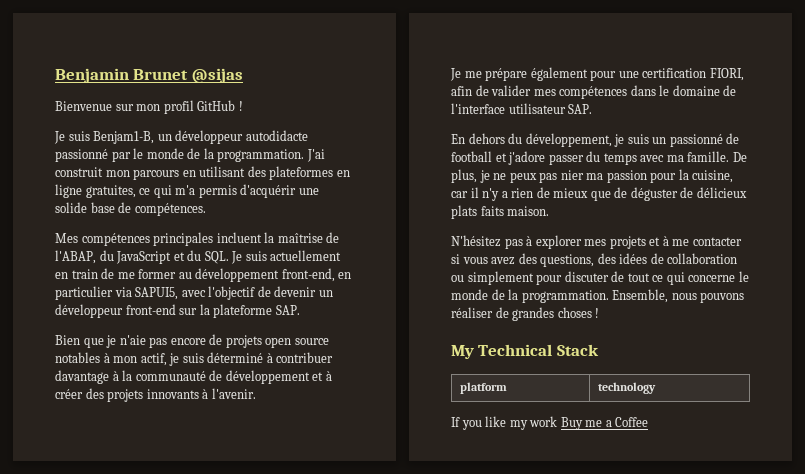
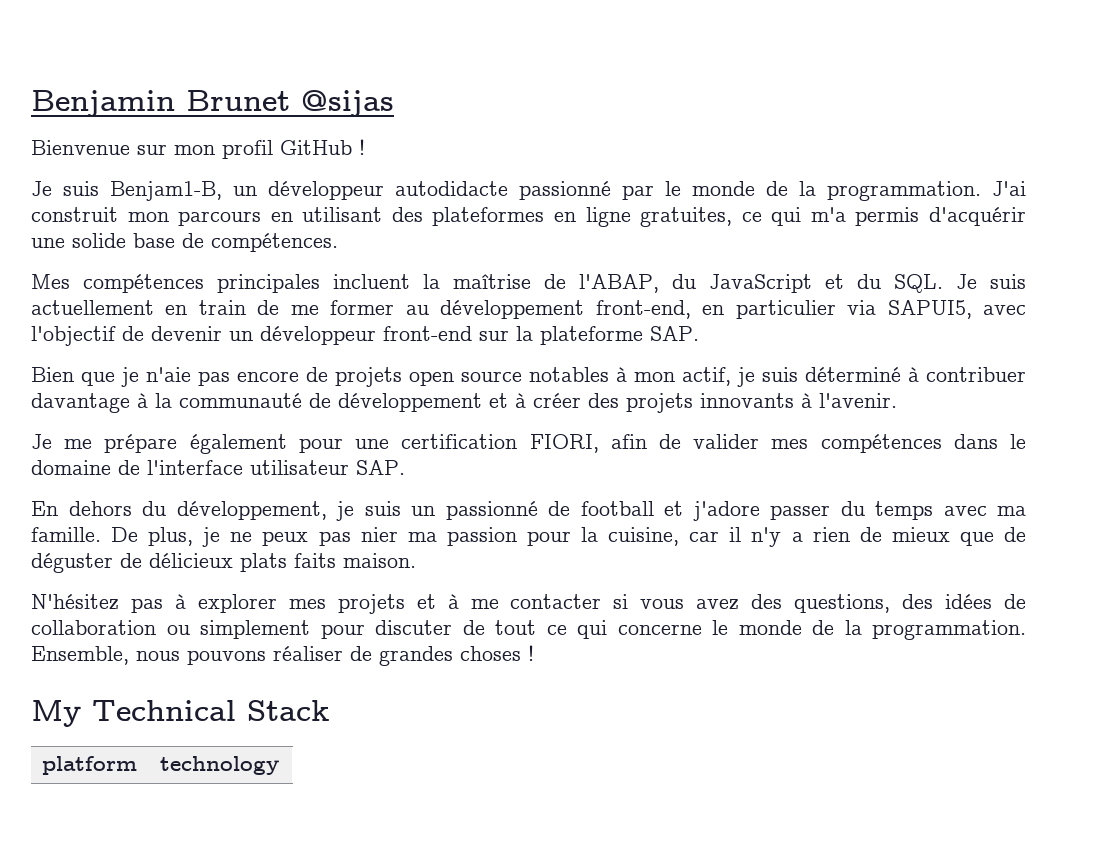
[451,416,649,430] // If you like my work Buy me a Coffee -> (280, 765) none

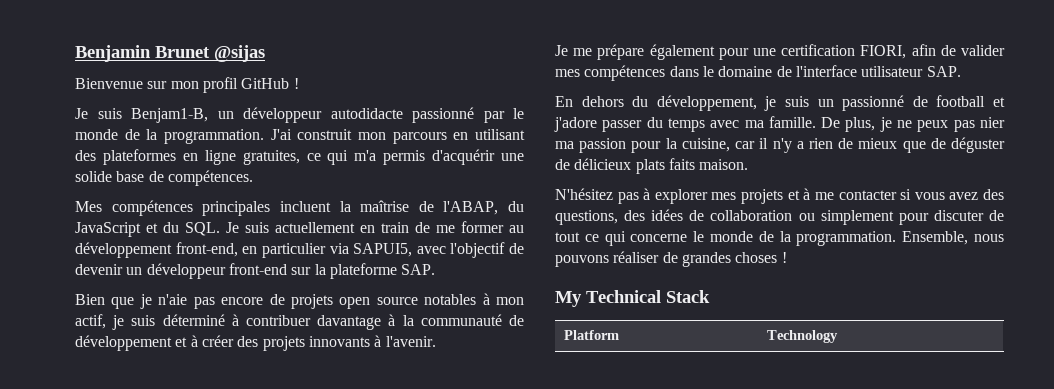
[42,756,138,775] [160,756,280,775] platform | technology -> [564,330,620,340] [767,330,839,343] Platform | Technology

